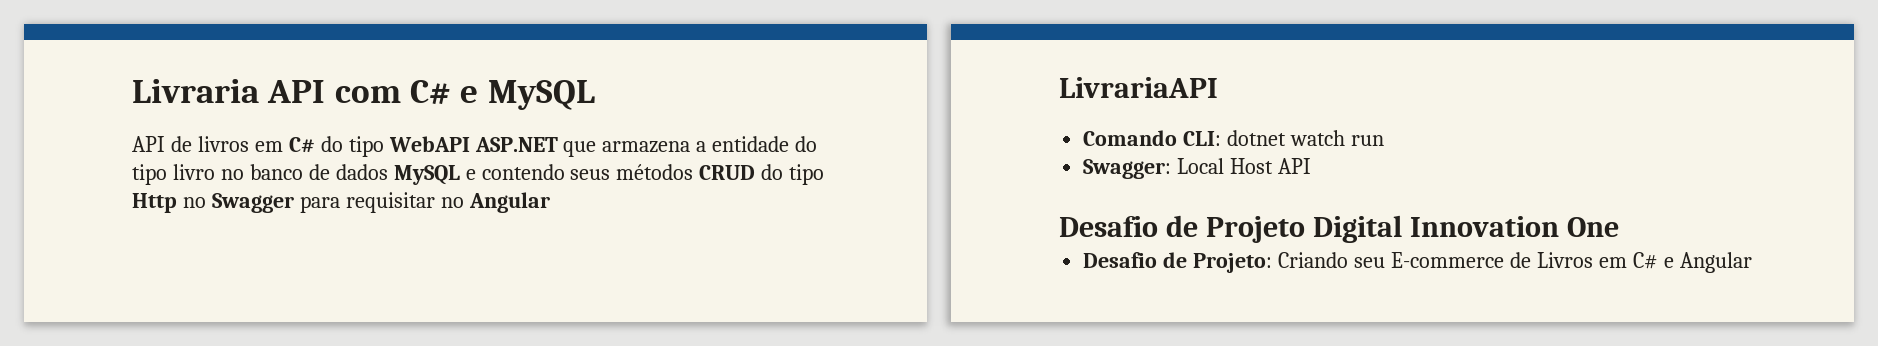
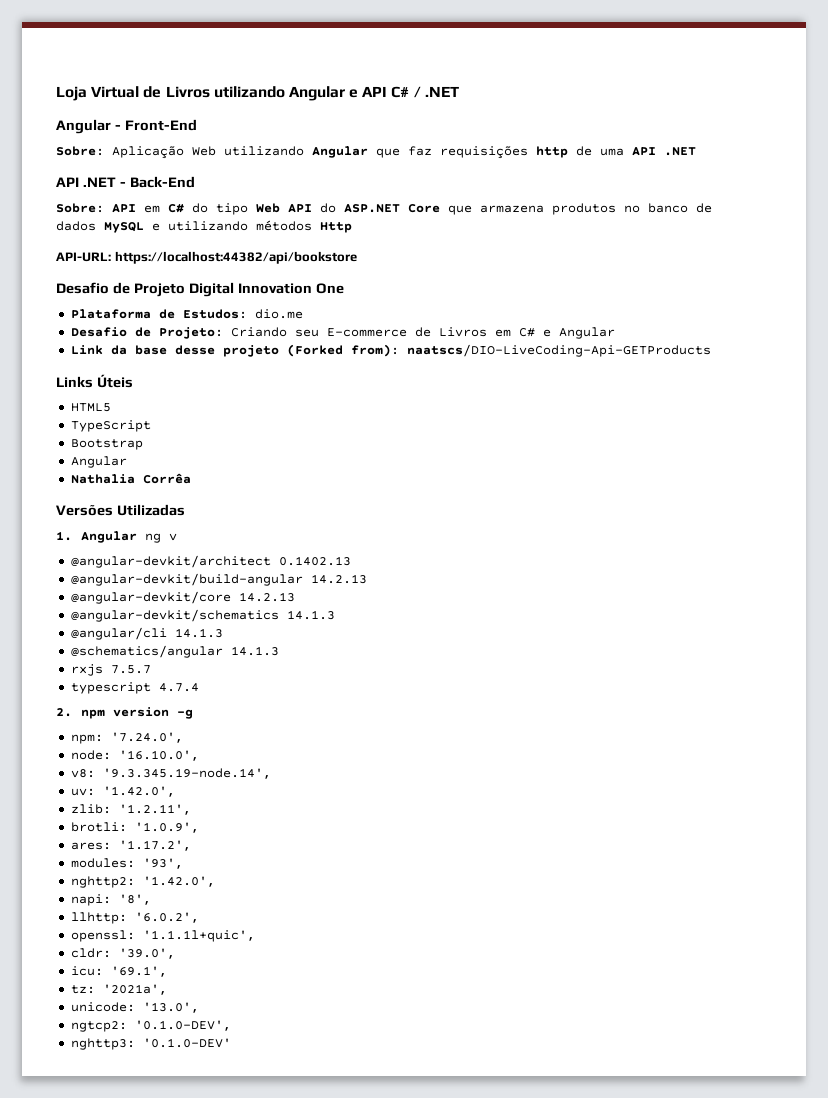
[132,79,595,110] [132,136,818,157] [132,164,215,185] Livraria API com C# e MySQL // API de livros em C# do tipo WebAPI ASP.NET que armazena a entidade do tipo livro -> [56,86,459,101] [56,119,197,134] [56,146,696,159] [56,176,195,188] [56,203,616,215] Loja Virtual de Livros utilizando Angular e API C# / .NET // Angular - Front-End // Sobre: Aplicação Web utilizando Angular que faz requisições http de uma API .NET // API .NET - Back-End // Sobre: API em C# do tipo Web API do ASP.NET Core que armazena produtos
[481,164,825,185] [132,192,550,213] [1059,77,1218,98] [1083,130,1384,146] [1083,158,1312,179] contendo seus métodos CRUD do tipo Http no Swagger para requisitar no Angular // LivrariaAPI // Comando CLI: dotnet watch run // Swagger: Local Host API -> [168,220,352,233] [56,251,357,264] utilizando métodos Http // API-URL: https://localhost:44382/api/bookstore
(1619, 227) none -> [70,309,303,319] // Plataforma de Estudos: dio.me
(1752, 262) none -> [70,344,711,357] [56,374,133,388] [70,403,111,412] [70,420,151,432] [70,439,143,450] [70,456,127,468] [70,473,191,484] [56,504,185,516] [56,531,178,543] [70,555,351,568] [70,573,367,586] [70,591,295,604] [70,609,335,622] [70,627,223,640] [70,645,279,658] [70,664,151,676] [70,682,199,694] [56,707,194,719] [70,732,183,744] [70,750,199,761] [70,768,271,779] [70,786,175,797] [70,804,191,815] [70,822,199,833] [70,840,191,851] [70,858,183,869] [70,876,215,888] [70,894,151,906] [70,912,199,924] [70,930,255,942] [70,948,175,959] [70,966,167,977] [70,984,167,995] [70,1002,199,1013] [70,1020,231,1032] [70,1038,231,1050] // Link da base desse projeto (Forked from): naatscs/DIO-LiveCoding-Api-GETProducts // Links Úteis // HTML5 // TypeScript // Bootstrap // Angular // Nathalia Corrêa // Versões Utilizadas // 1. Angular ng v // @angular-devkit/architect 0.1402.13 // @angular-devkit/build-angular 14.2.13 // @angular-devkit/core 14.2.13 // @angular-devkit/schematics 14.1.3 // @angular/cli 14.1.3 // @schematics/angular 14.1.3 // rxjs 7.5.7 // typescript 4.7.4 // 2. npm version -g // npm: '7.24.0', // node: '16.10.0', // v8: '9.3.345.19-node.14', // uv: '1.42.0', // zlib: '1.2.11', // brotli: '1.0.9', // ares: '1.17.2', // modules: '93', // nghttp2: '1.42.0', // napi: '8', // llhttp: '6.0.2', // openssl: '1.1.1l+quic', // cldr: '39.0', // icu: '69.1', // tz: '2021a', // unicode: '13.0', // ngtcp2: '0.1.0-DEV', // nghttp3: '0.1.0-DEV'

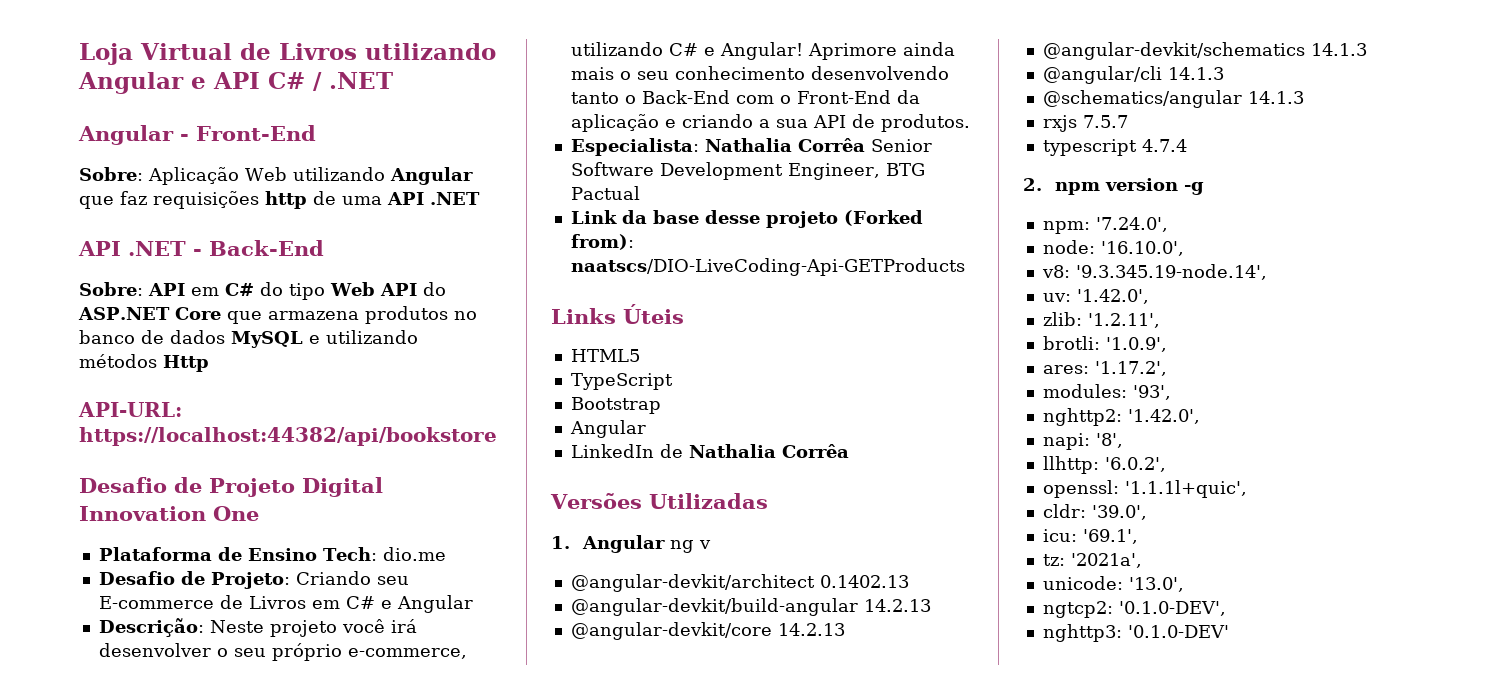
[182,309,247,319] Estudos: -> [247,547,377,561] Ensino Tech:
(615, 333) none -> [98,618,417,637] [98,643,467,661] [570,42,955,60] [570,66,949,80] [570,90,920,104] [570,114,970,132] [570,138,932,156] [570,162,925,180] [570,186,640,200] // Descrição: Neste projeto você irá desenvolver o seu próprio e-commerce, utilizando C# e Angular! Aprimore ainda mais o seu conhecimento desenvolvendo tanto o Back-End com o Front-End da aplicação e criando a sua API de produtos. // Especialista: Nathalia Corrêa Senior Software Development Engineer, BTG Pactual
(127, 462) none -> [570,444,683,458] LinkedIn de

